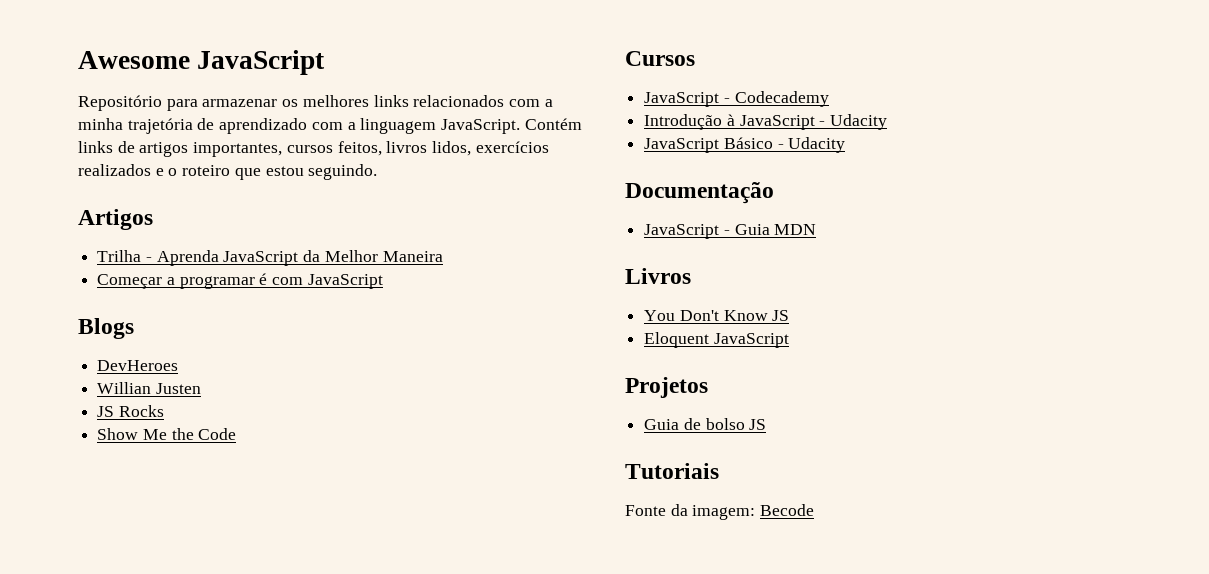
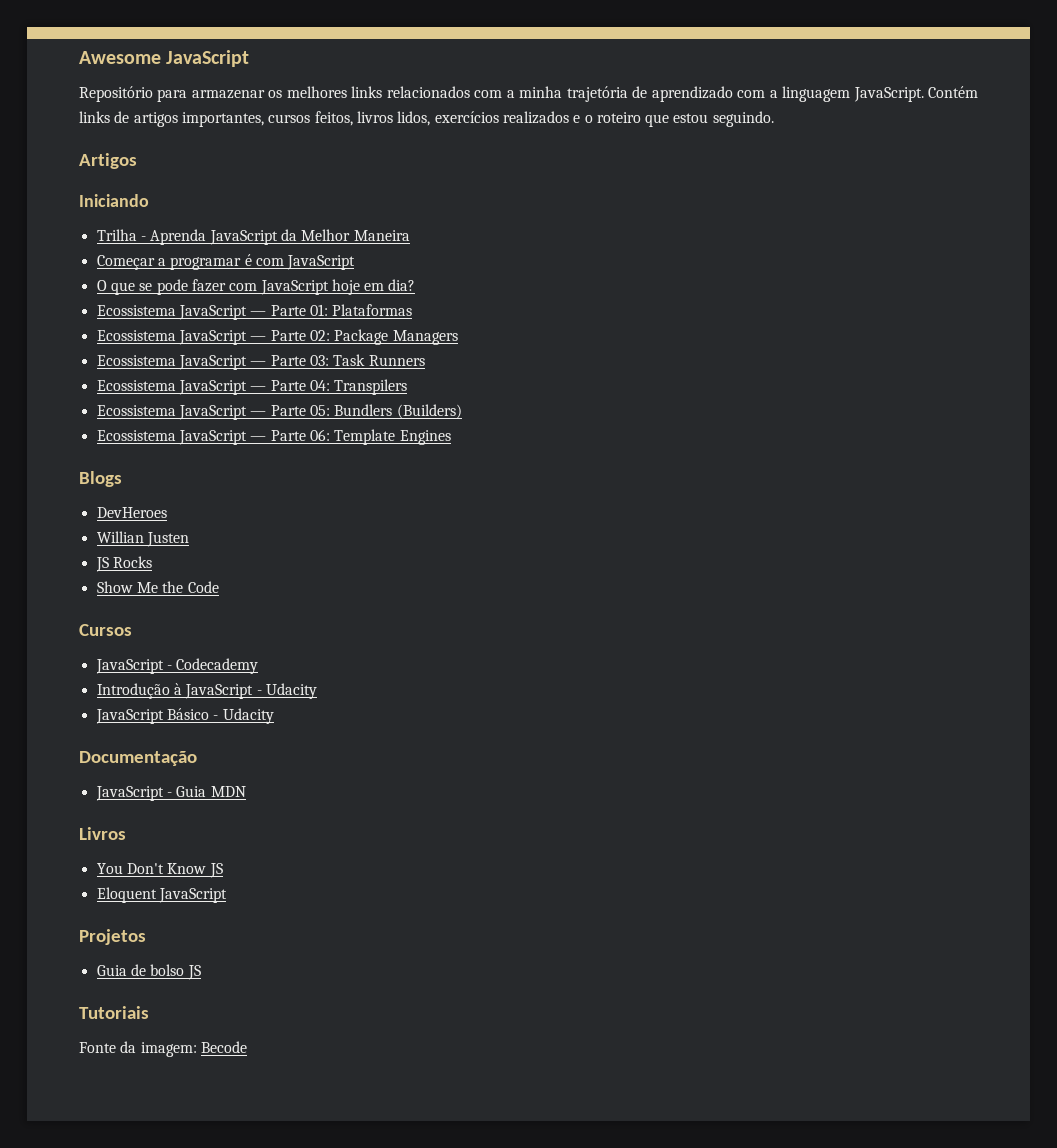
(153, 219) none -> [79,194,149,207] // Iniciando
(383, 281) none -> [96,279,416,295] [96,304,413,320] [96,329,458,345] [96,354,425,370] [96,379,408,395] [96,404,462,420] [96,429,451,445] // O que se pode fazer com JavaScript hoje em dia? // Ecossistema JavaScript — Parte 01: Plataformas // Ecossistema JavaScript — Parte 02: Package Managers // Ecossistema JavaScript — Parte 03: Task Runners // Ecossistema JavaScript — Parte 04: Transpilers // Ecossistema JavaScript — Parte 05: Bundlers (Builders) // Ecossistema JavaScript — Parte 06: Template Engines

